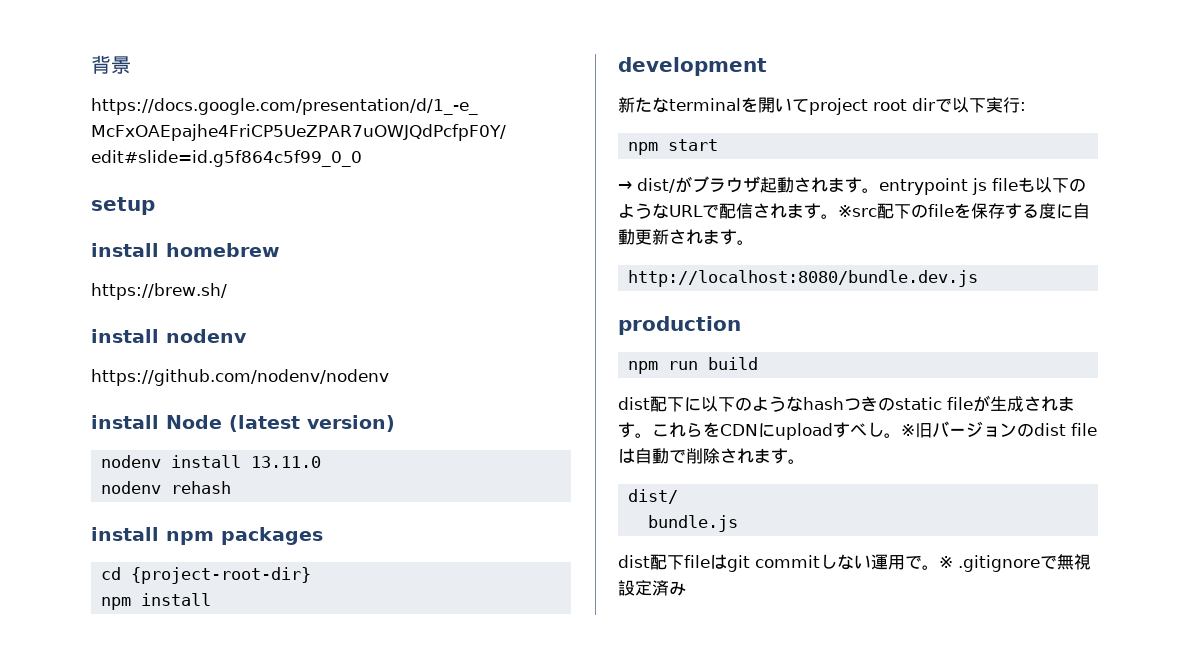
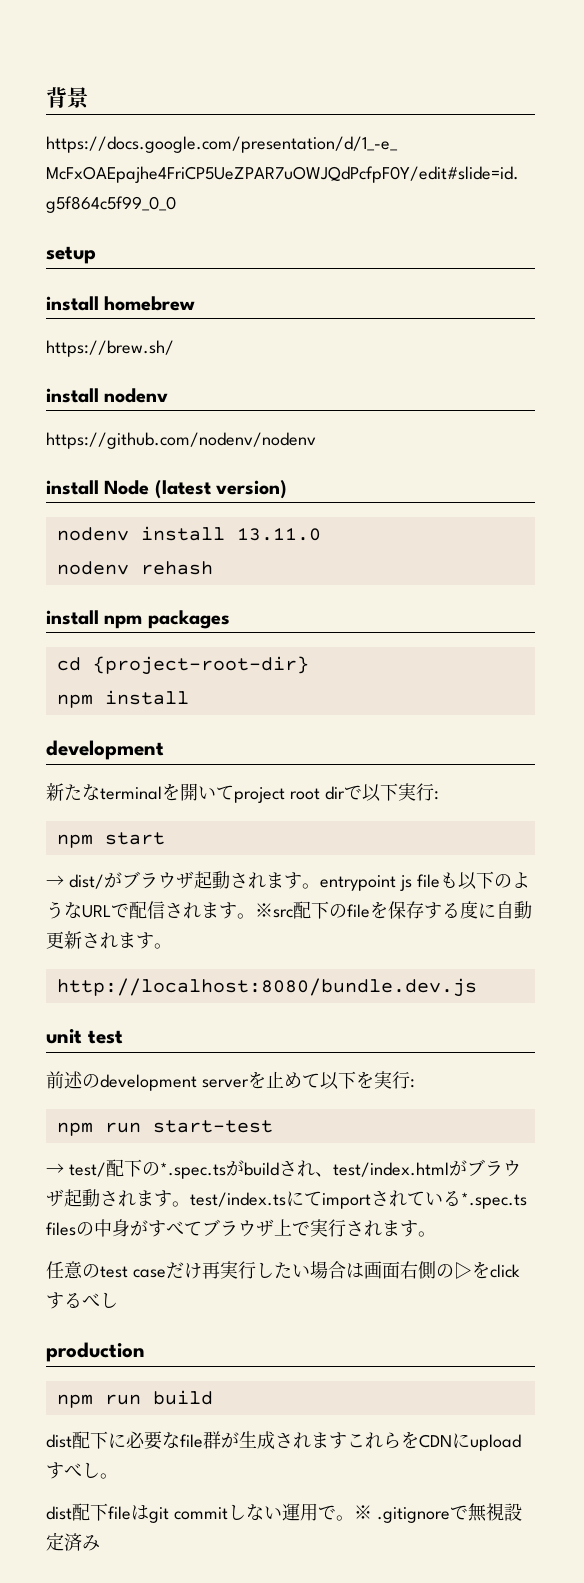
(979, 278) none -> [46,1029,123,1044] [46,1071,415,1091] [56,1120,273,1136] [46,1159,521,1179] [46,1189,527,1209] [46,1219,436,1237] [46,1261,520,1279] [46,1292,118,1309] // unit test // 前述のdevelopment serverを止めて以下を実行: // npm run start-test // → test/配下の*.spec.tsがbuildされ、test/index.htmlがブラウザ起動されます。test/index.tsにてimportされている*.spec.ts filesの中身がすべてブラウザ上で実行されます。 // 任意のtest caseだけ再実行したい場合は画面右側の▷をclickするべし
[701,396,973,412] 以下のようなhashつきのstatic file -> [126,1431,221,1450] 必要なfile群
[635,433,652,438] 。 -> (347, 1440) none
[901,421,1097,438] [618,448,805,464] [628,489,679,504] [648,515,739,532] ※旧バージョンのdist fileは自動で削除されます。 // dist/ // bundle.js -> (118, 1476) none

